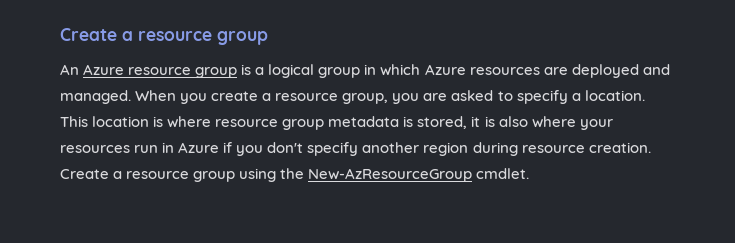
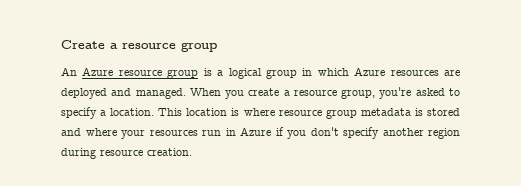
[392,93,448,104] you are -> [379,87,412,99] you're
[417,116,528,129] stored, it is also -> [426,108,460,116] [61,128,81,136] stored and
[60,168,530,182] Create a resource group using the New-AzResourceGroup cmdlet. -> (192, 152) none

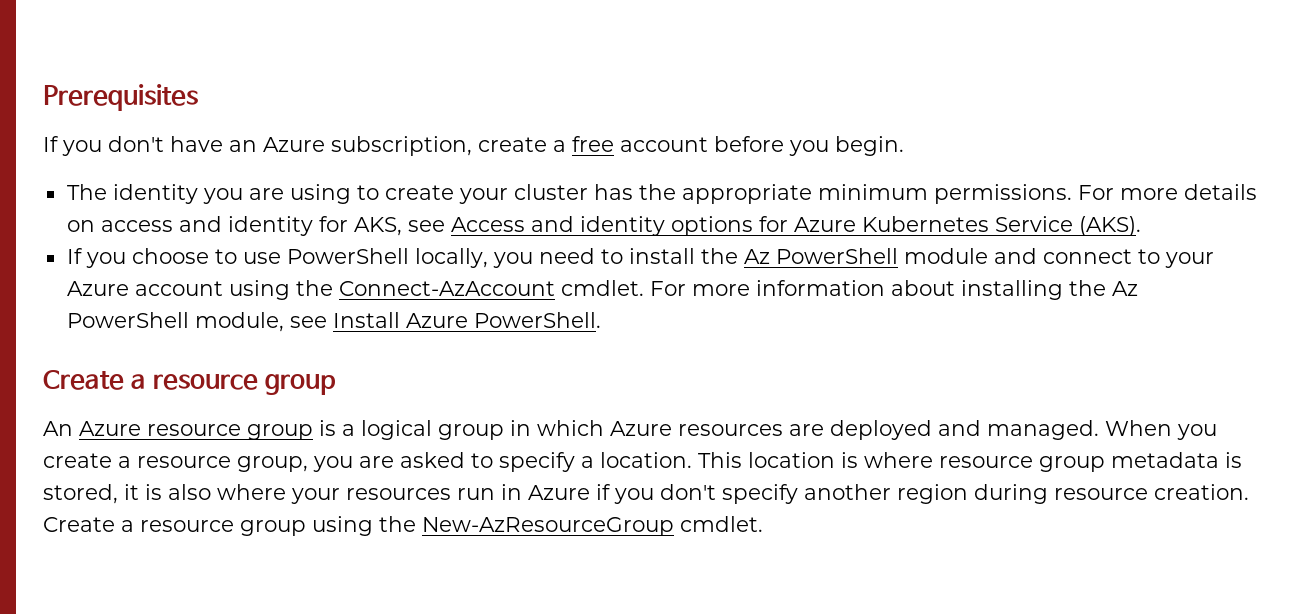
(61, 44) none -> [43,84,198,111] [43,136,904,156] [66,184,1257,204] [66,216,1141,236] [66,248,1214,268] [66,280,1138,300] [66,312,601,332] Prerequisites // If you don't have an Azure subscription, create a free account before you begin. // The identity you are using to create your cluster has the appropriate minimum permissions. For more details on access and identity for AKS, see Access and identity options for Azure Kubernetes Service (AKS). // If you choose to use PowerShell locally, you need to install the Az PowerShell module and connect to your Azure account using the Connect-AzAccount cmdlet. For more information about installing the Az PowerShell module, see Install Azure PowerShell. //
[379,87,412,99] you're -> [313,456,394,472] you are
[426,108,460,116] [61,128,81,136] stored and -> [43,484,211,504] stored, it is also
(192, 152) none -> [43,516,763,536] Create a resource group using the New-AzResourceGroup cmdlet.

